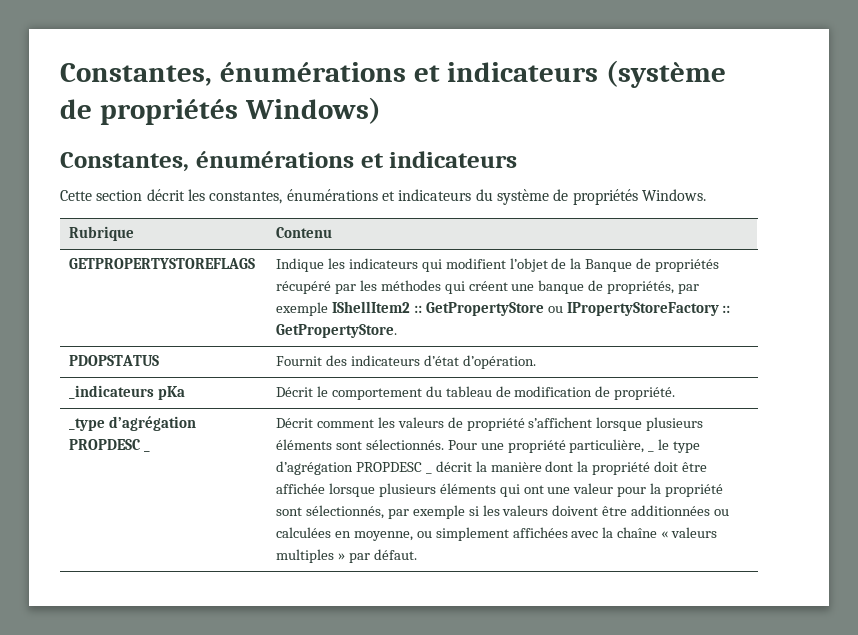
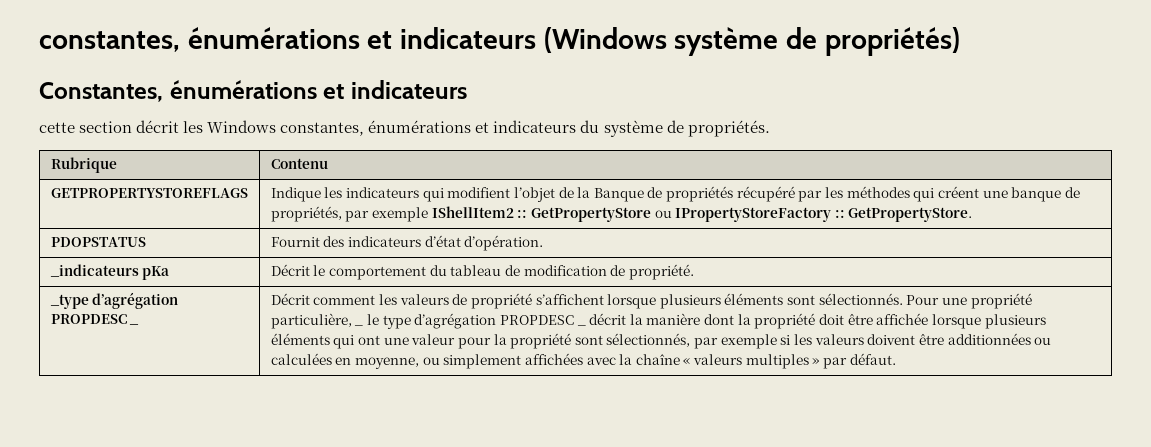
[60,60,727,88] [60,97,381,125] Constantes, énumérations et indicateurs (système de propriétés Windows) -> [39,27,960,56] constantes, énumérations et indicateurs (Windows système de propriétés)
[60,190,92,201] Cette -> [39,122,75,133] cette
(205, 195) none -> [207,120,277,133] Windows
[572,189,706,205] propriétés Windows. -> [687,120,770,137] propriétés.

